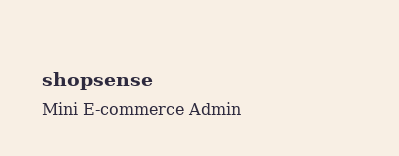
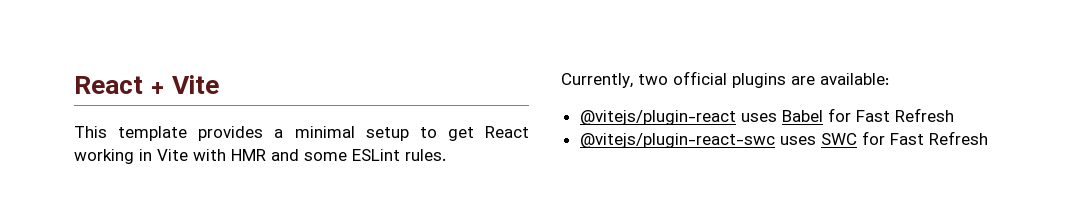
[42,72,153,90] [42,102,241,115] shopsense // Mini E-commerce Admin -> [74,75,220,94] [74,126,529,141] [74,149,446,164] [561,71,889,88] [579,108,954,125] [579,131,988,148] React + Vite // This template provides a minimal setup to get React working in Vite with HMR and some ESLint rules. // Currently, two official plugins are available: // @vitejs/plugin-react uses Babel for Fast Refresh // @vitejs/plugin-react-swc uses SWC for Fast Refresh

